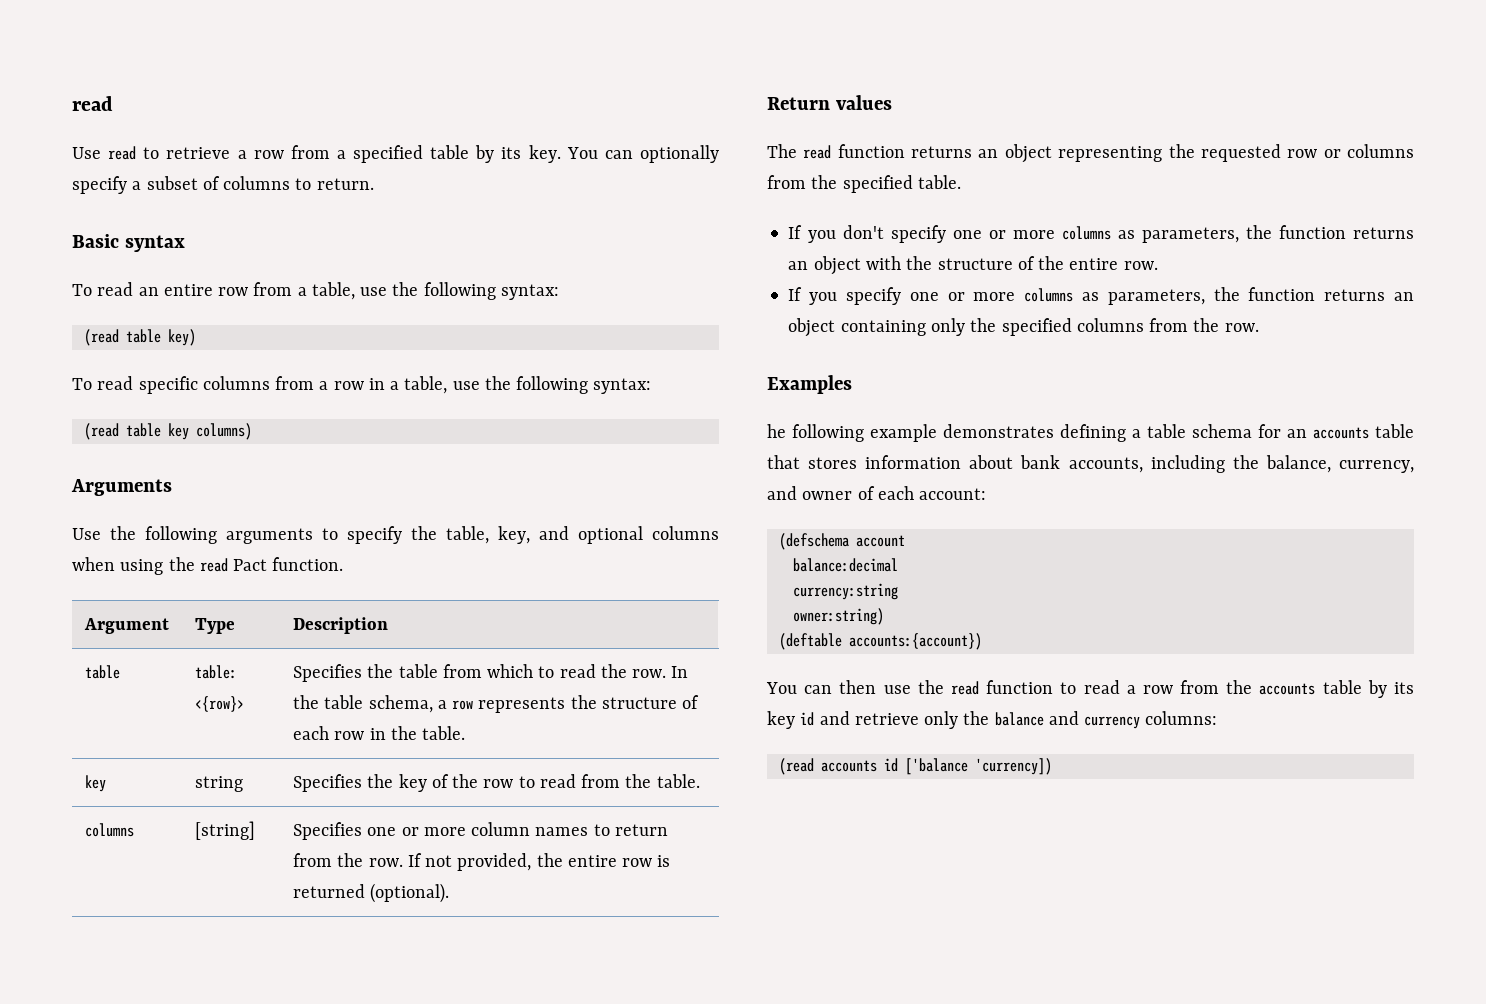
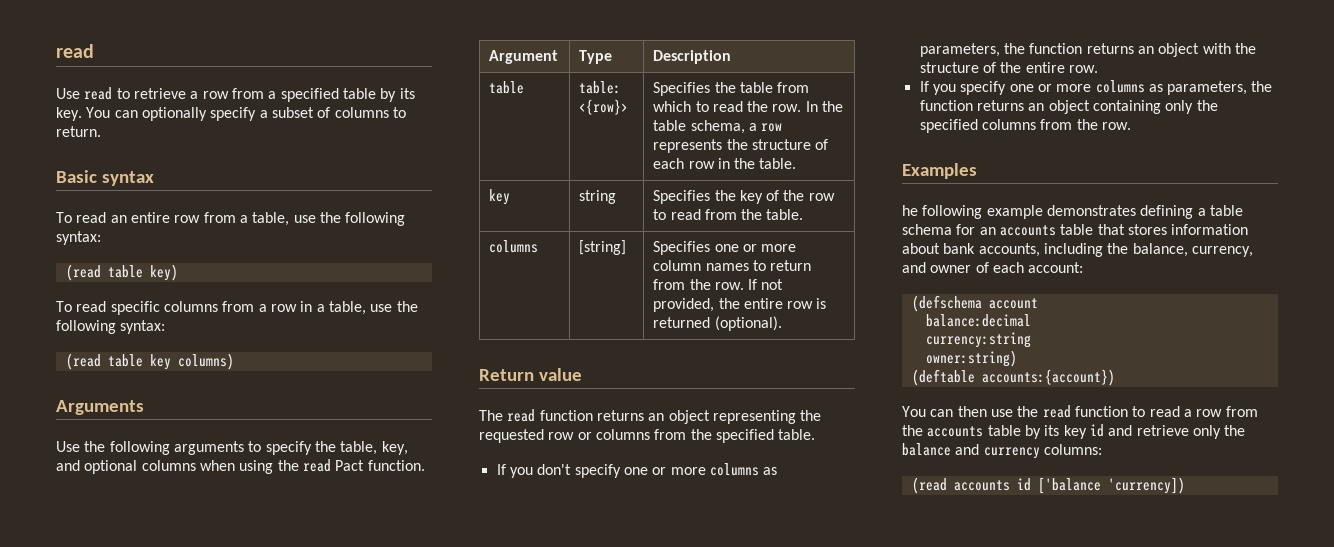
[835,95,892,110] values -> [538,368,582,381] value

